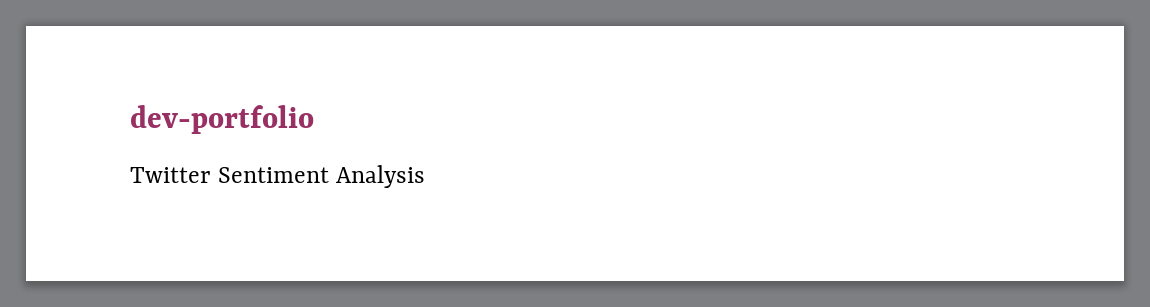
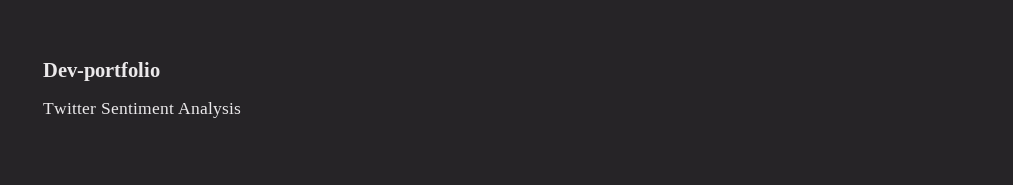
[130,105,314,134] dev-portfolio -> [43,62,160,81] Dev-portfolio

